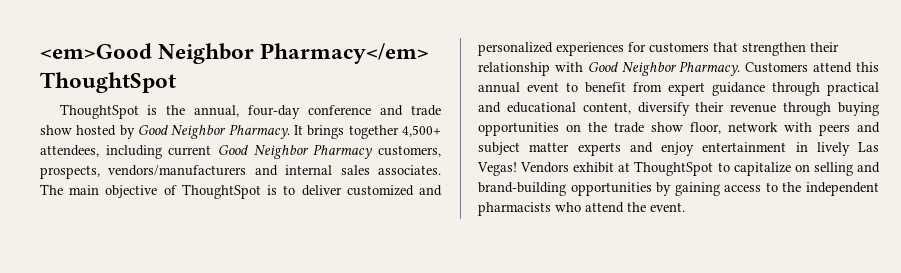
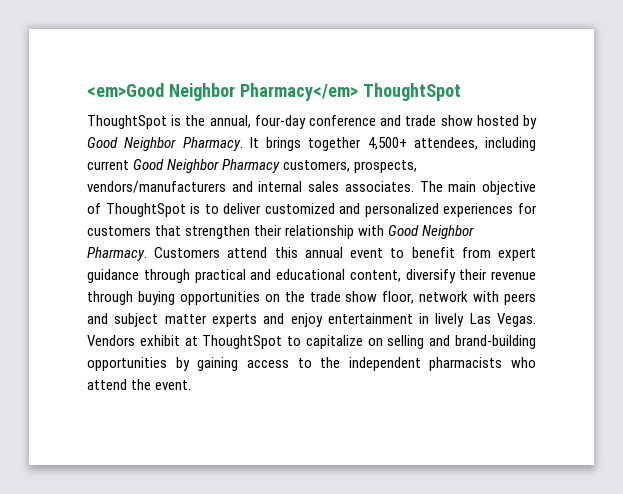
[477,162,517,176] Vegas! -> [497,313,536,327] Vegas.

